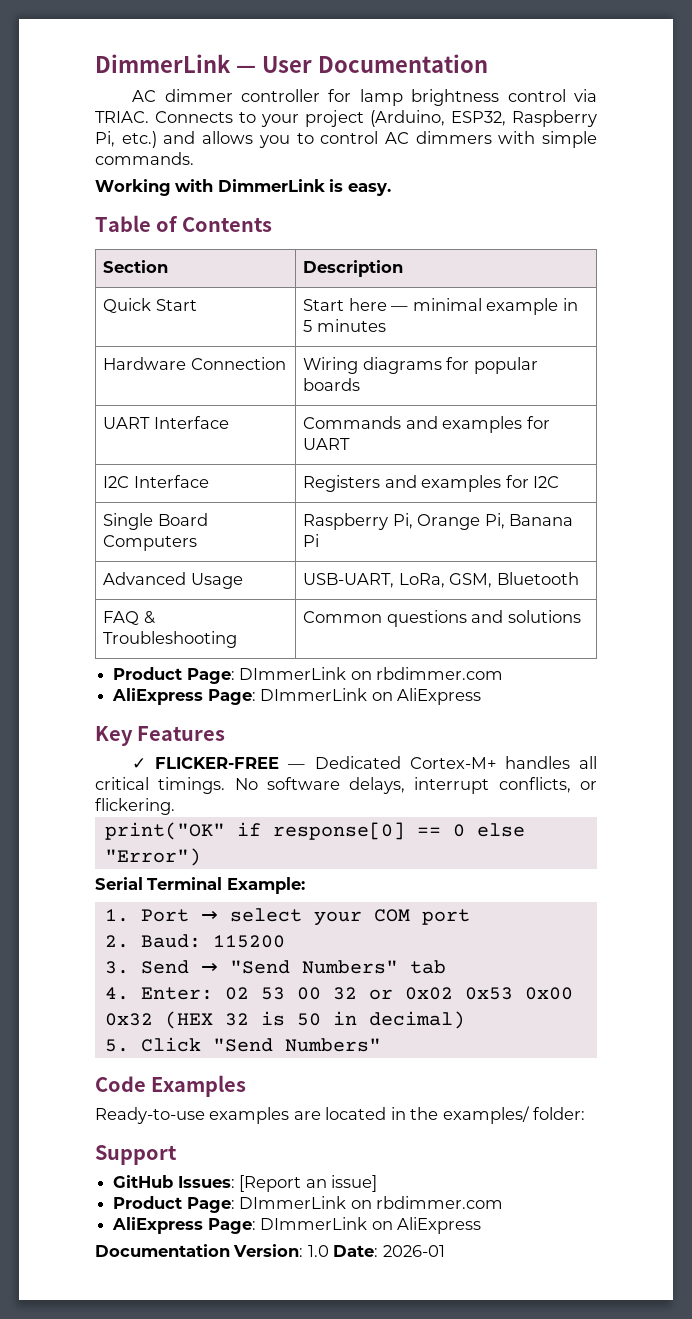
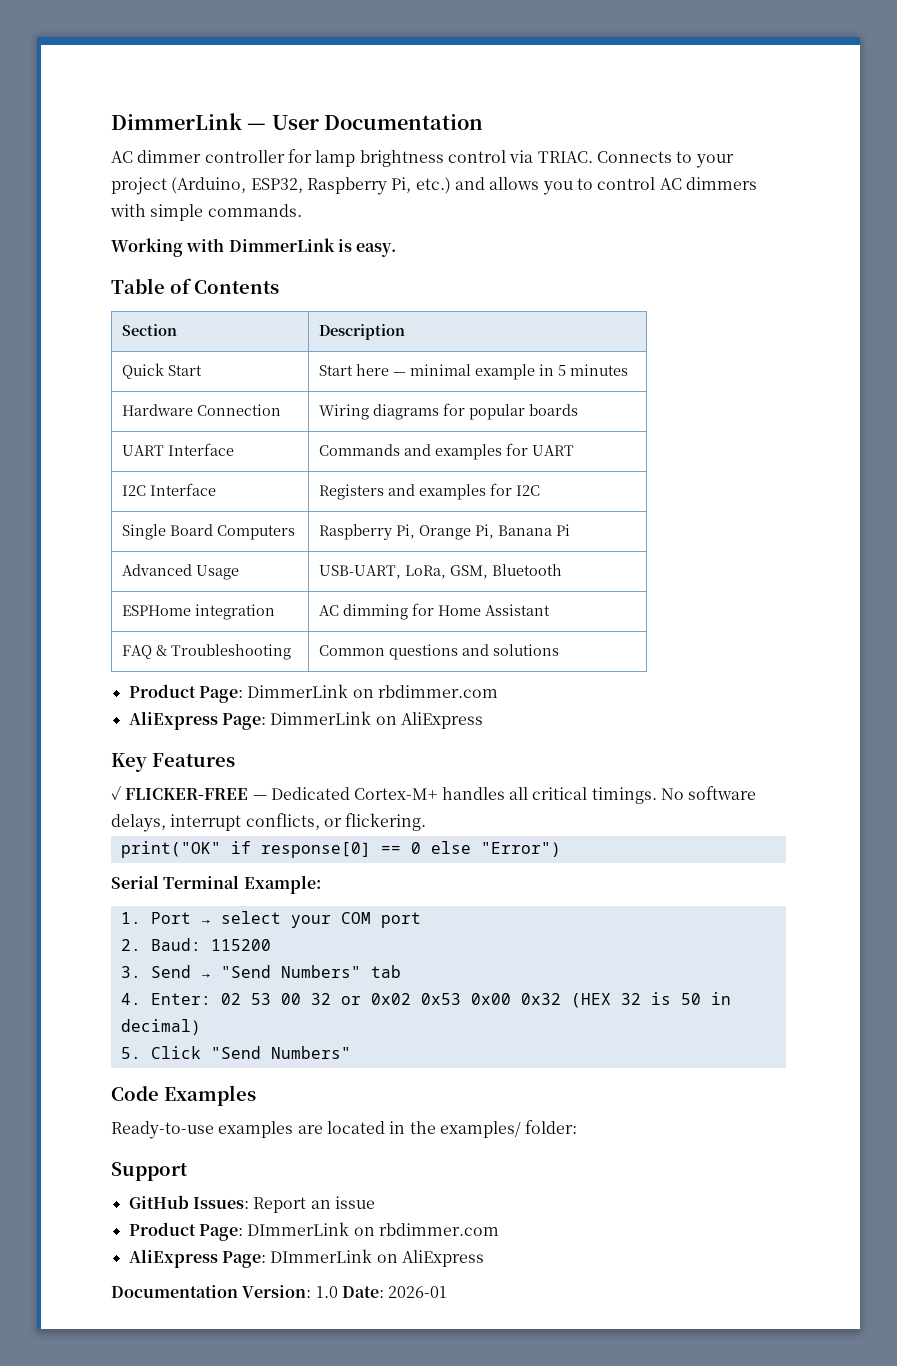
(579, 578) none -> [121,604,275,620] [318,603,550,620] // ESPHome integration | AC dimming for Home Assistant
[239,667,503,680] [112,688,368,705] DImmerLink on rbdimmer.com // AliExpress Page: DImmerLink -> [247,684,498,698] [128,711,372,730] DimmerLink on rbdimmer.com // AliExpress Page: DimmerLink
[239,1175,377,1192] [Report an issue] -> [253,1196,375,1213] Report an issue

